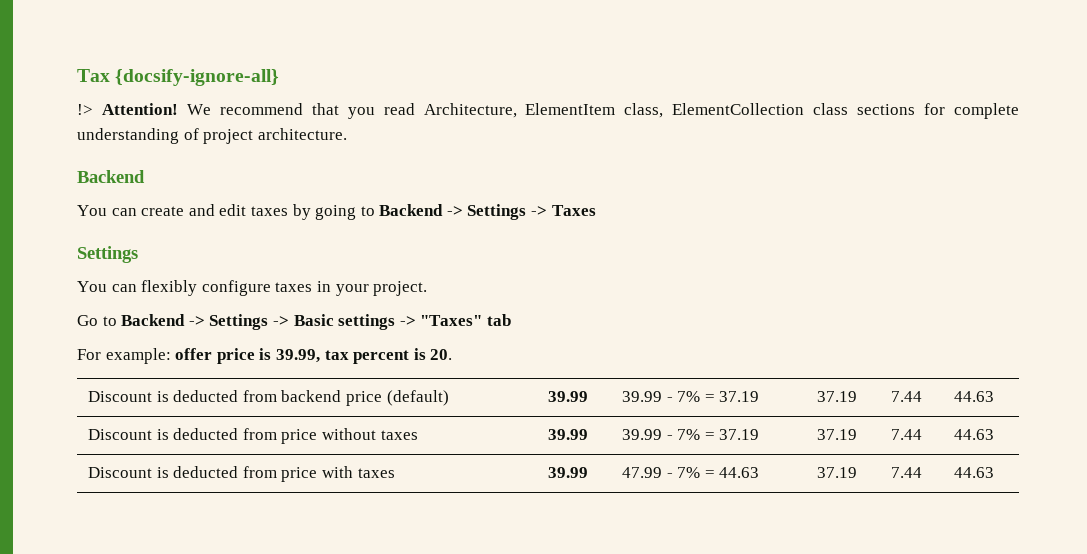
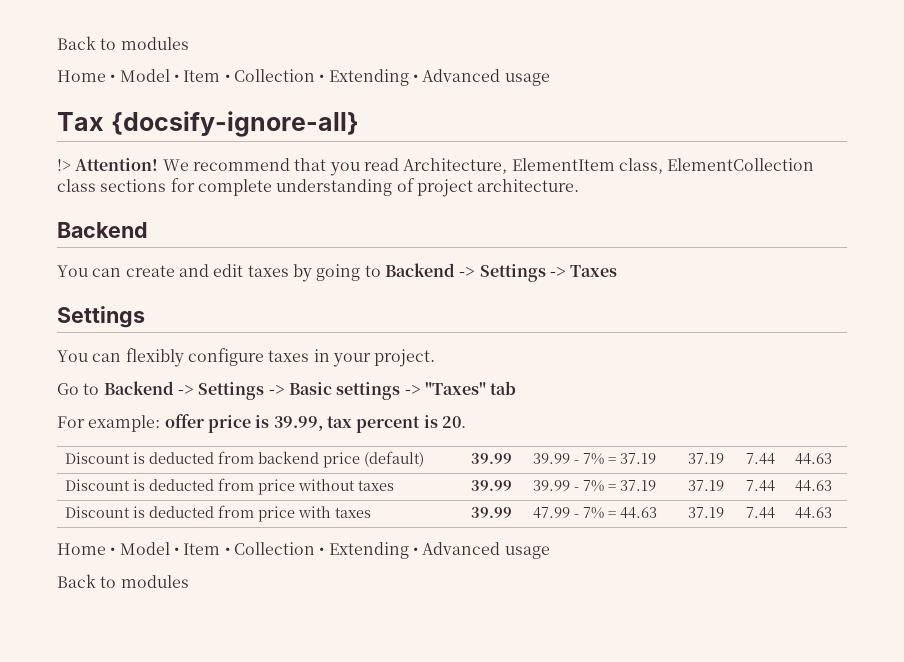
(77, 75) none -> [57,36,189,50] [57,69,550,86] Back to modules // Home • Model • Item • Collection • Extending • Advanced usage //
(995, 472) none -> [57,542,550,559] [57,574,189,588] // Home • Model • Item • Collection • Extending • Advanced usage // Back to modules

